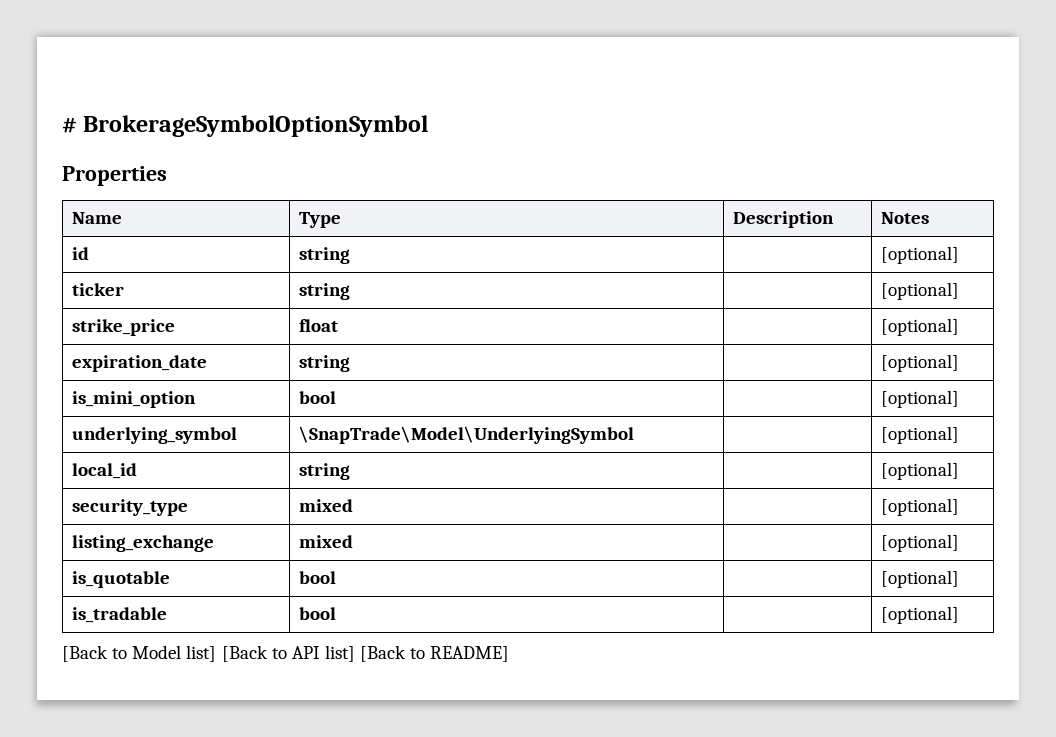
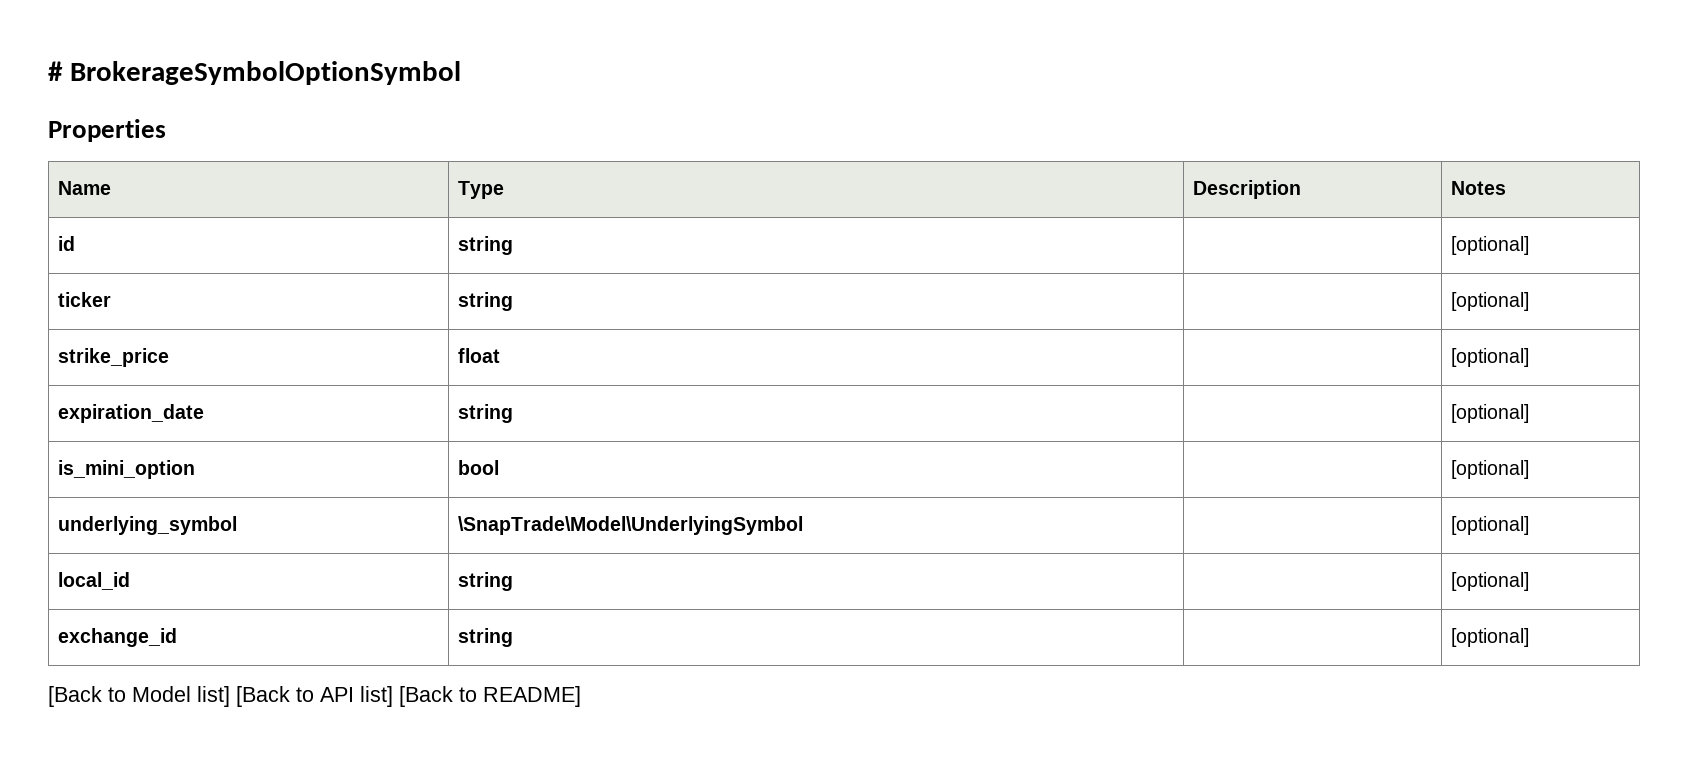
[72,499,189,516] [299,499,354,512] [881,498,960,516] [72,535,215,552] [299,535,354,548] [881,534,960,552] [72,571,171,588] [299,571,337,584] [881,570,960,588] [72,607,168,623] [299,607,337,620] security_type | mixed | | [optional] // listing_exchange | mixed | | [optional] // is_quotable | bool | | [optional] // is_tradable | bool -> [57,628,177,647] [457,628,513,647] exchange_id | string

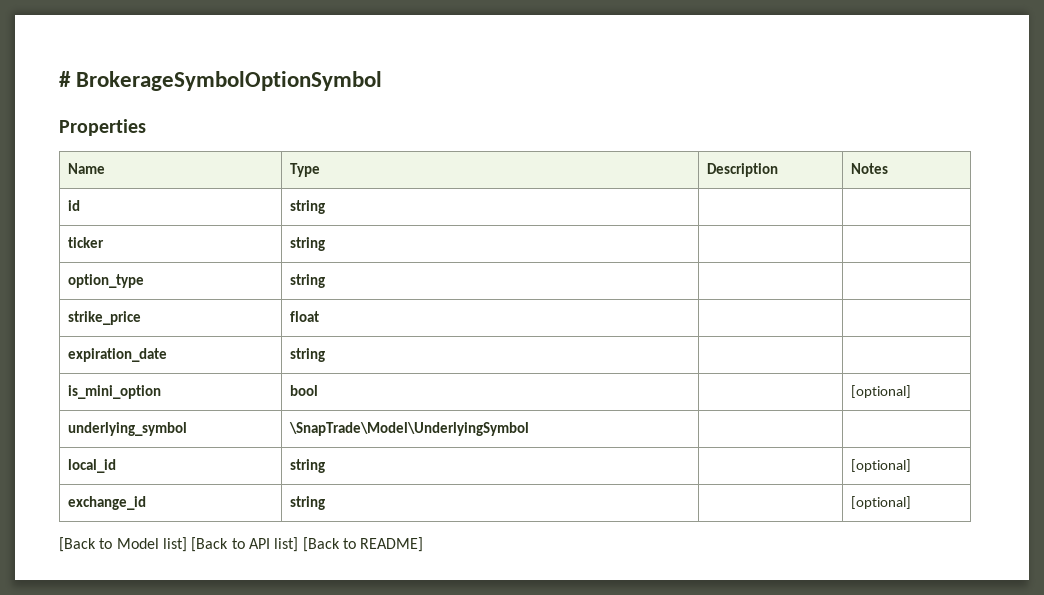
[1450,236,1529,255] [optional] -> (325, 207) none
[1450,292,1529,311] [optional] -> [67,274,144,288] [289,274,325,288] // option_type | string | |
[1450,348,1529,367] [optional] -> (319, 316) none
[1450,404,1529,423] [optional] -> (325, 355) none
[1450,516,1529,535] [optional] -> (529, 429) none

